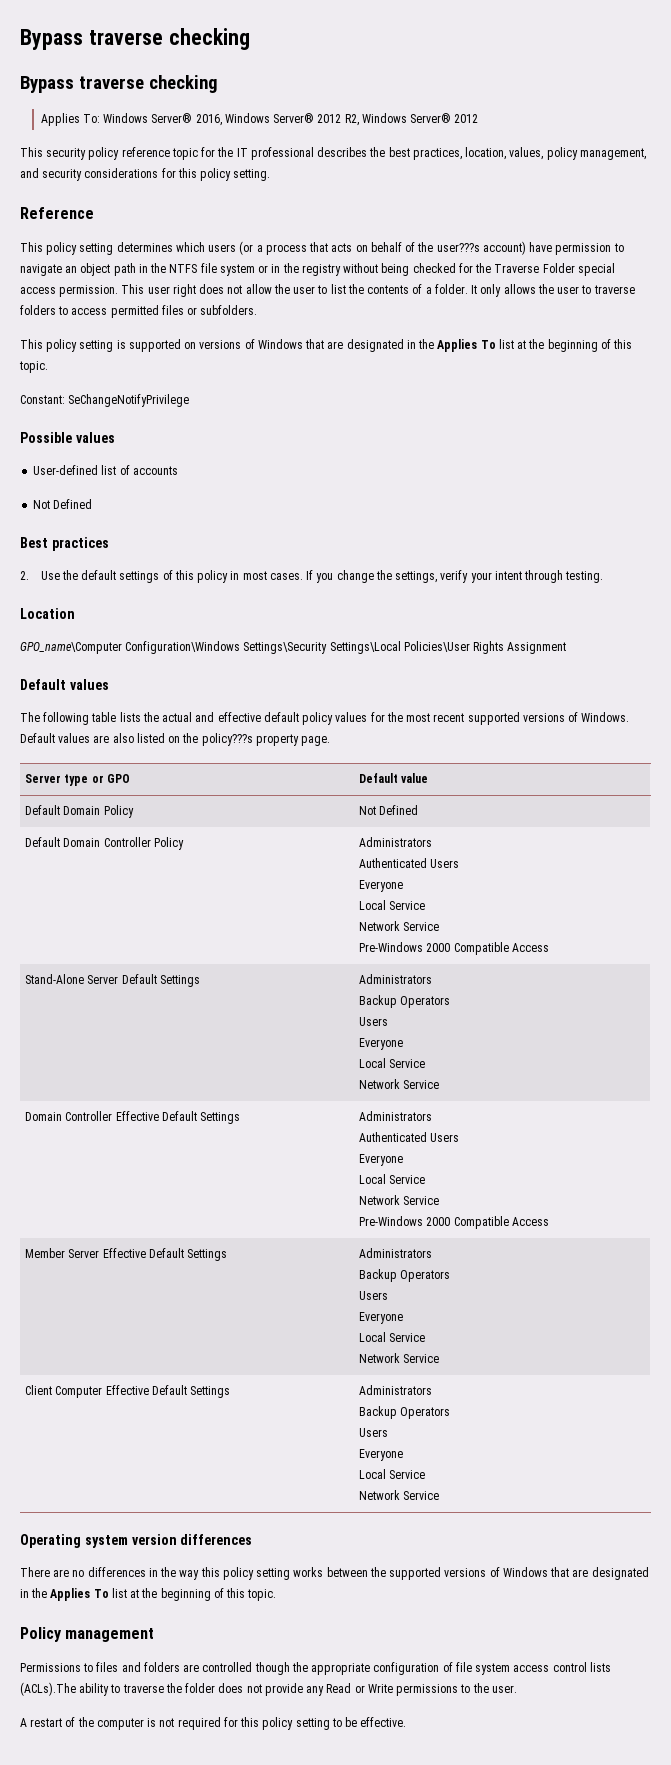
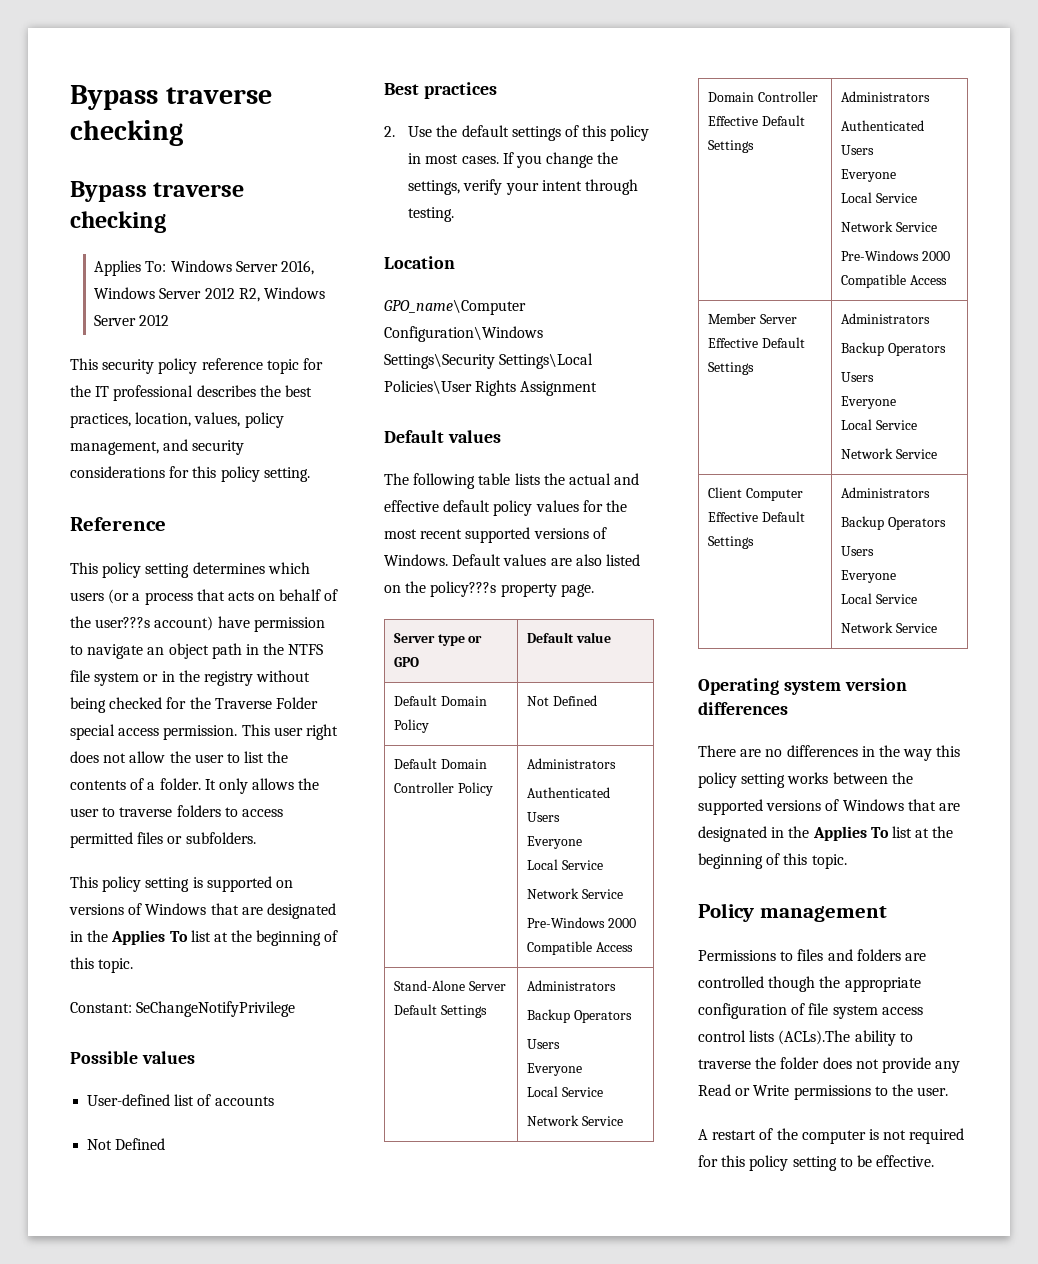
[151,113,193,123] Server® -> [235,261,278,272] Server
[273,113,315,123] Server® -> [159,288,202,299] Server
[410,113,452,123] Server® -> [94,315,137,326] Server

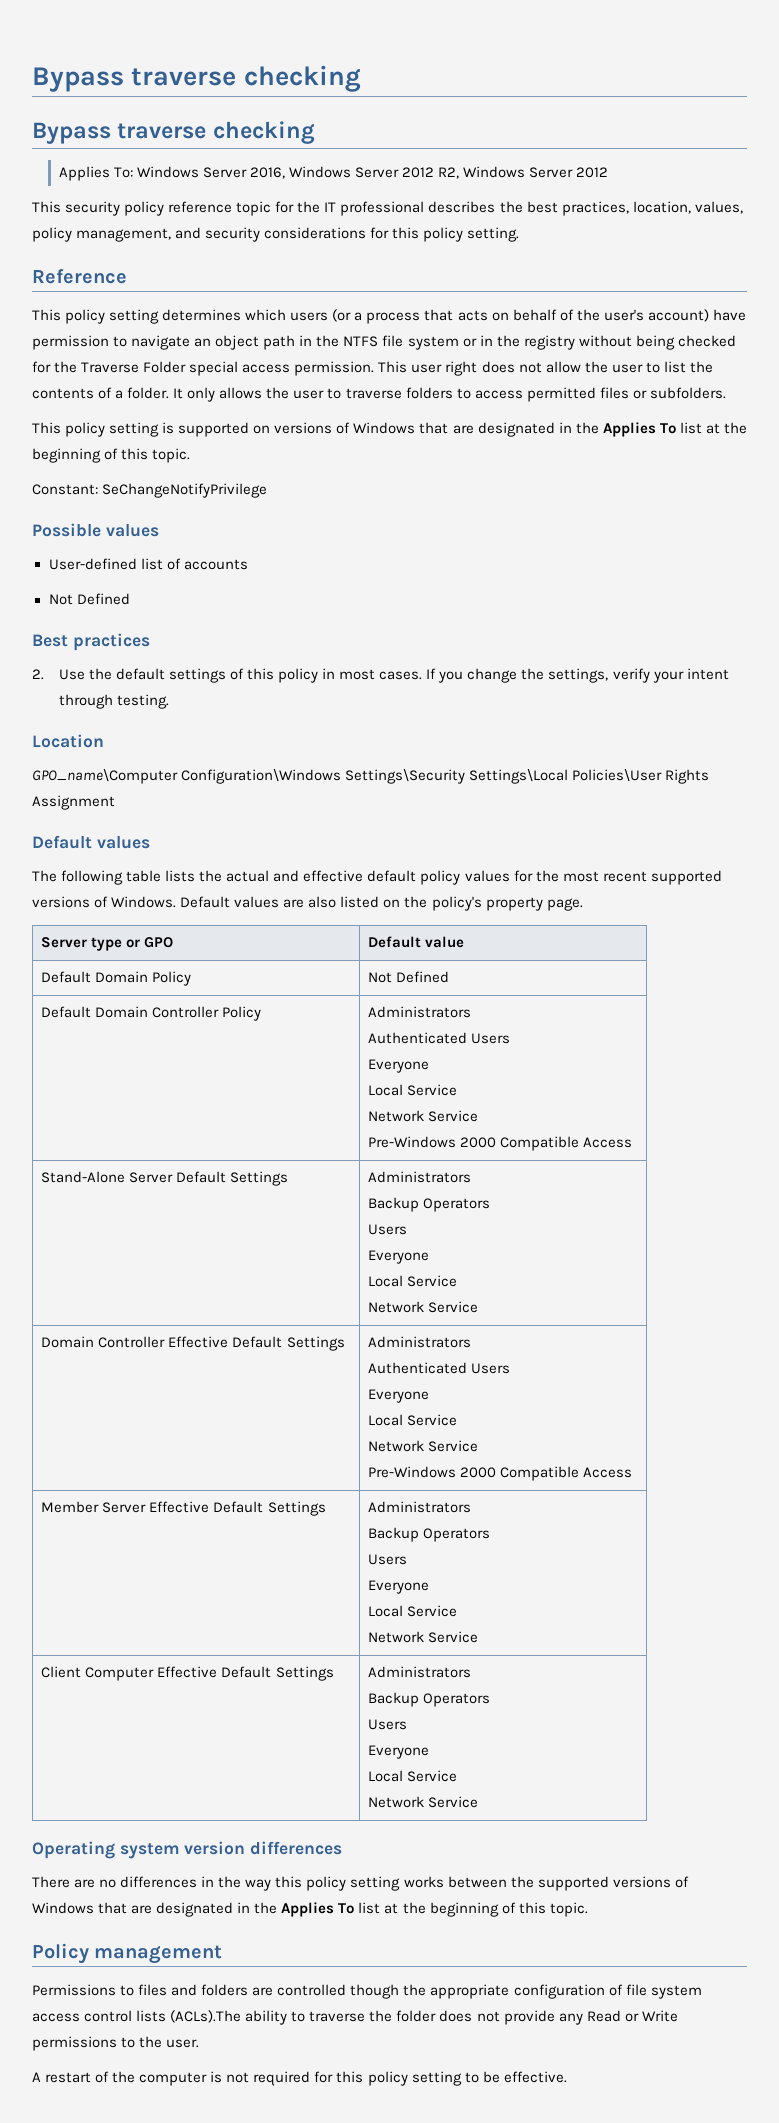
[95,617,151,628] user???s -> [603,309,644,321] user's
[430,581,497,597] policy???s -> [431,896,482,911] policy's

